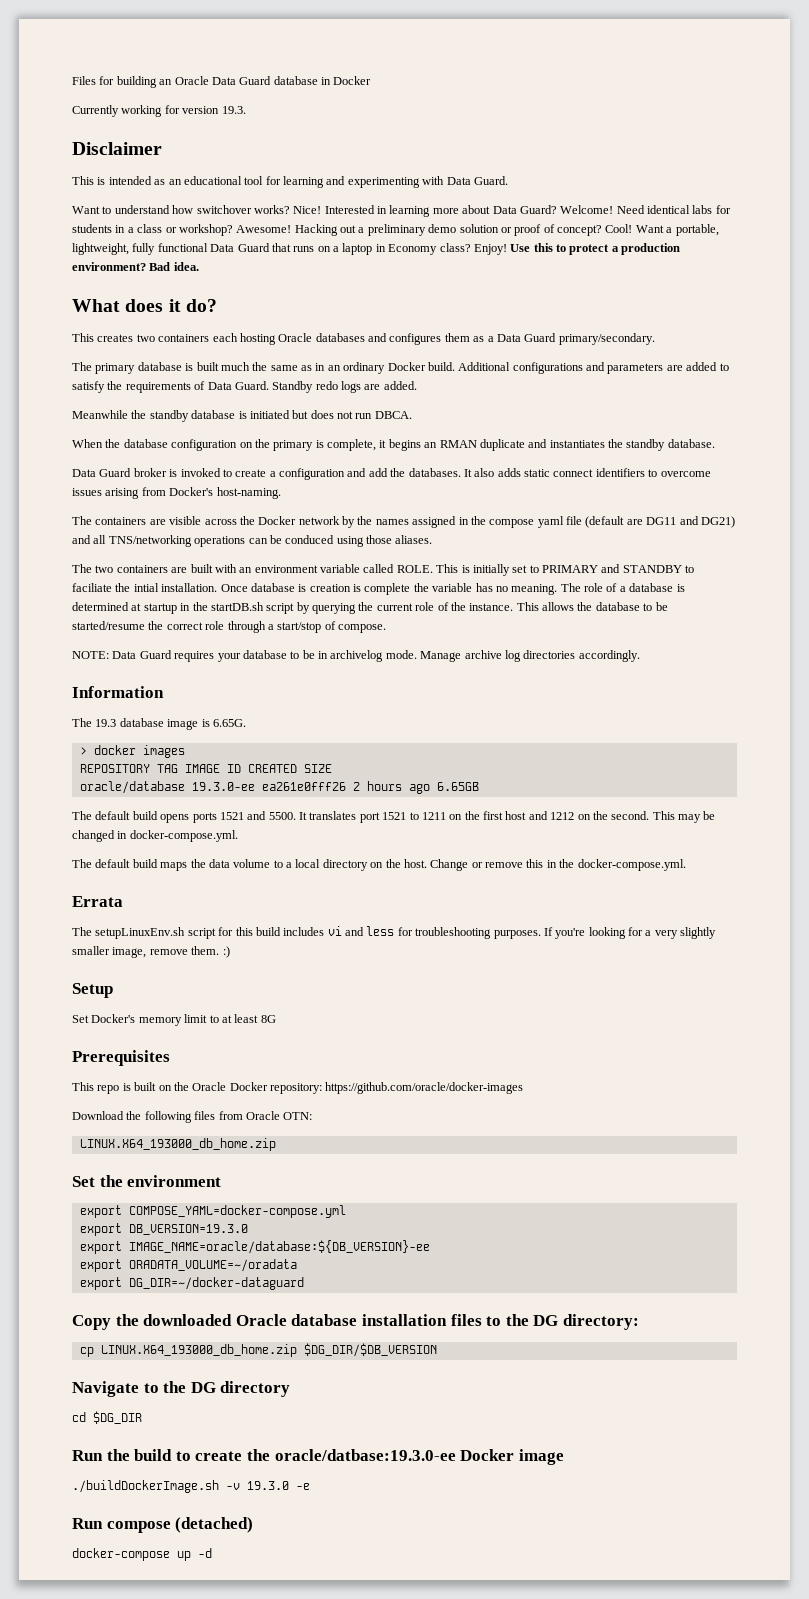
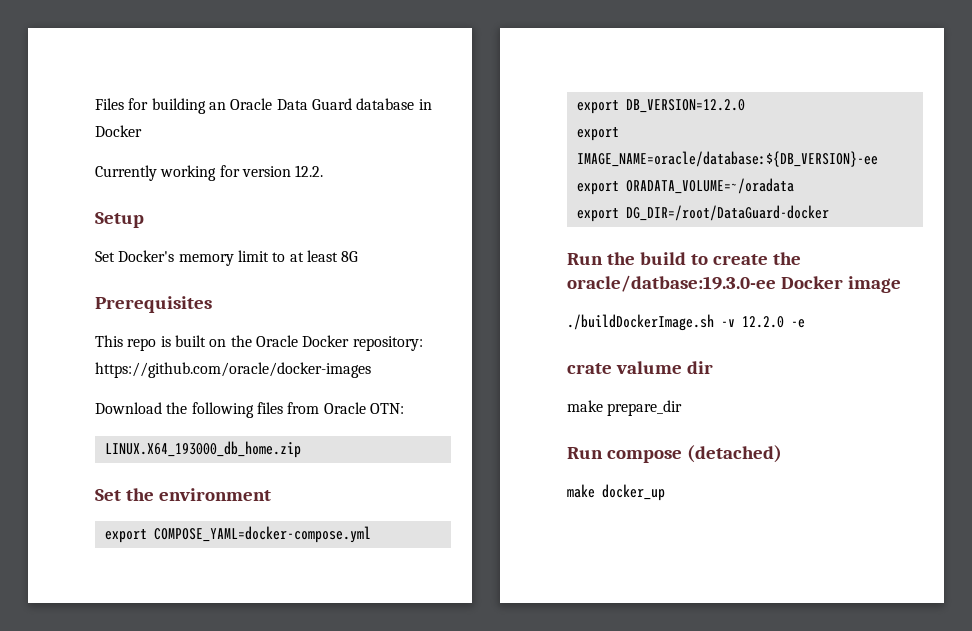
[221,106,246,114] [72,142,162,155] [72,176,508,188] [72,205,731,217] [72,224,719,236] [72,243,681,255] [72,262,199,271] [72,299,217,312] [72,333,655,345] [72,362,729,374] [72,381,417,393] [72,410,412,422] [72,439,715,451] [72,468,711,480] [72,487,281,499] [72,516,735,528] [72,535,433,547] [72,564,695,576] [72,583,685,595] [72,602,668,614] [72,621,386,633] [72,650,640,662] [72,686,164,698] [72,718,246,730] [79,745,185,758] [79,764,332,773] [79,781,479,794] [72,811,716,823] [72,830,238,842] [72,859,686,871] [72,896,123,907] [72,926,717,939] [72,946,230,958] 19.3. // Disclaimer // This is intended as an educational tool for learning and experimenting with Data Guard. // Want to understand how switchover works? Nice! Interested in learning more about Data Guard? Welcome! Need identical labs for students in a class or workshop? Awesome! Hacking out a preliminary demo solution or proof of concept? Cool! Want a portable, lightweight, fully functional Data Guard that runs on a laptop in Economy class? Enjoy! Use this to protect a production environment? Bad idea. // What does it do? // This creates two containers each hosting Oracle databases and configures them as a Data Guard primary/secondary. // The primary database is built much the same as in an ordinary Docker build. Additional configurations and parameters are added to satisfy the requirements of Data Guard. Standby redo logs are added. // Meanwhile the standby database is initiated but does not run DBCA. // When the database configuration on the primary is complete, it begins an RMAN duplicate and instantiates the standby database. // Data Guard broker is invoked to create a configuration and add the databases. It also adds static connect identifiers to overcome issues arising from Docker's host-naming. // The containers are visible across the Docker network by the names assigned in the compose yaml file (default are DG11 and DG21) and all TNS/networking operations can be conduced using those aliases. // The two containers are built with an environment variable called ROLE. This is initially set to PRIMARY and STANDBY to faciliate the intial installation. Once database is creation is complete the variable has no meaning. The role of a database is determined at startup in the startDB.sh script by querying the current role of the instance. This allows the database to be started/resume the correct role through a start/stop of compose. // NOTE: Data Guard requires your database to be in archivelog mode. Manage archive log directories accordingly. // Information // The 19.3 database image is 6.65G. // > docker images // REPOSITORY TAG IMAGE ID CREATED SIZE // oracle/database 19.3.0-ee ea261e0fff26 2 hours ago 6.65GB // The default build opens ports 1521 and 5500. It translates port 1521 to 1211 on the first host and 1212 on the second. This may be changed in docker-compose.yml. // The default build maps the data volume to a local directory on the host. Change or remove this in the docker-compose.yml. // Errata // The setupLinuxEnv.sh script for this build includes vi and less for troubleshooting purposes. If you're looking for a very slightly smaller image, remove them. :) -> [295,165,324,177] 12.2.
[128,1224,248,1235] DB_VERSION=19.3.0 -> [625,99,745,113] DB_VERSION=12.2.0
[128,1277,304,1290] [72,1314,639,1330] [79,1343,437,1357] [72,1381,291,1397] [72,1411,142,1424] DG_DIR=~/docker-dataguard // Copy the downloaded Oracle database installation files to the DG directory: // cp LINUX.X64_193000_db_home.zip $DG_DIR/$DB_VERSION // Navigate to the DG directory // cd $DG_DIR -> [625,205,829,221] DG_DIR=/root/DataGuard-docker
[247,1481,289,1490] 19.3.0 -> [742,316,784,328] 12.2.0
(310, 1486) none -> [567,361,713,374] [567,400,683,416] // crate valume dir // make prepare_dir
[72,1548,212,1561] docker-compose up -d -> [567,484,665,501] make docker_up

